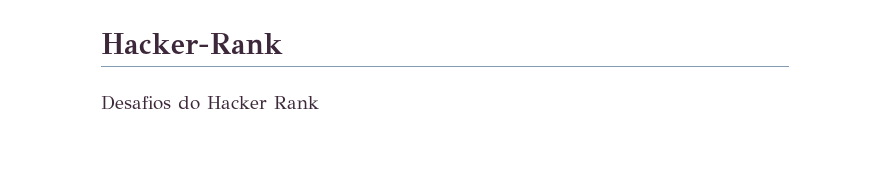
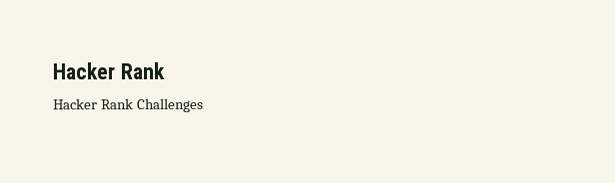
[101,33,283,54] [101,95,319,110] Hacker-Rank // Desafios do Hacker Rank -> [52,62,165,80] [53,98,204,113] Hacker Rank // Hacker Rank Challenges

